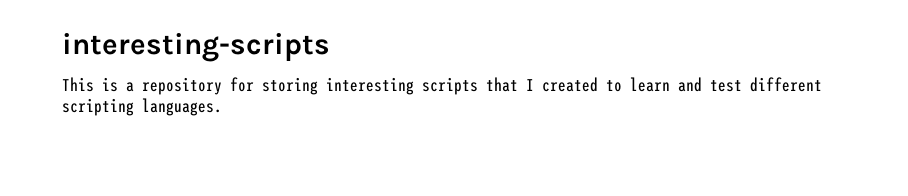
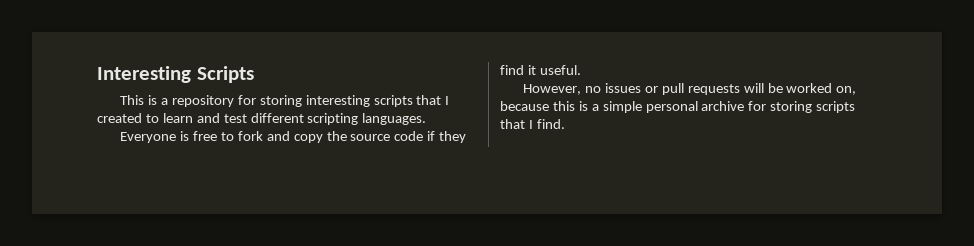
[62,33,330,62] interesting-scripts -> [97,66,254,83] Interesting Scripts
(222, 107) none -> [120,131,467,143] [500,65,581,75] [523,83,857,95] [500,101,856,113] [500,119,565,129] // Everyone is free to fork and copy the source code if they find it useful. // However, no issues or pull requests will be worked on, because this is a simple personal archive for storing scripts that I find.

